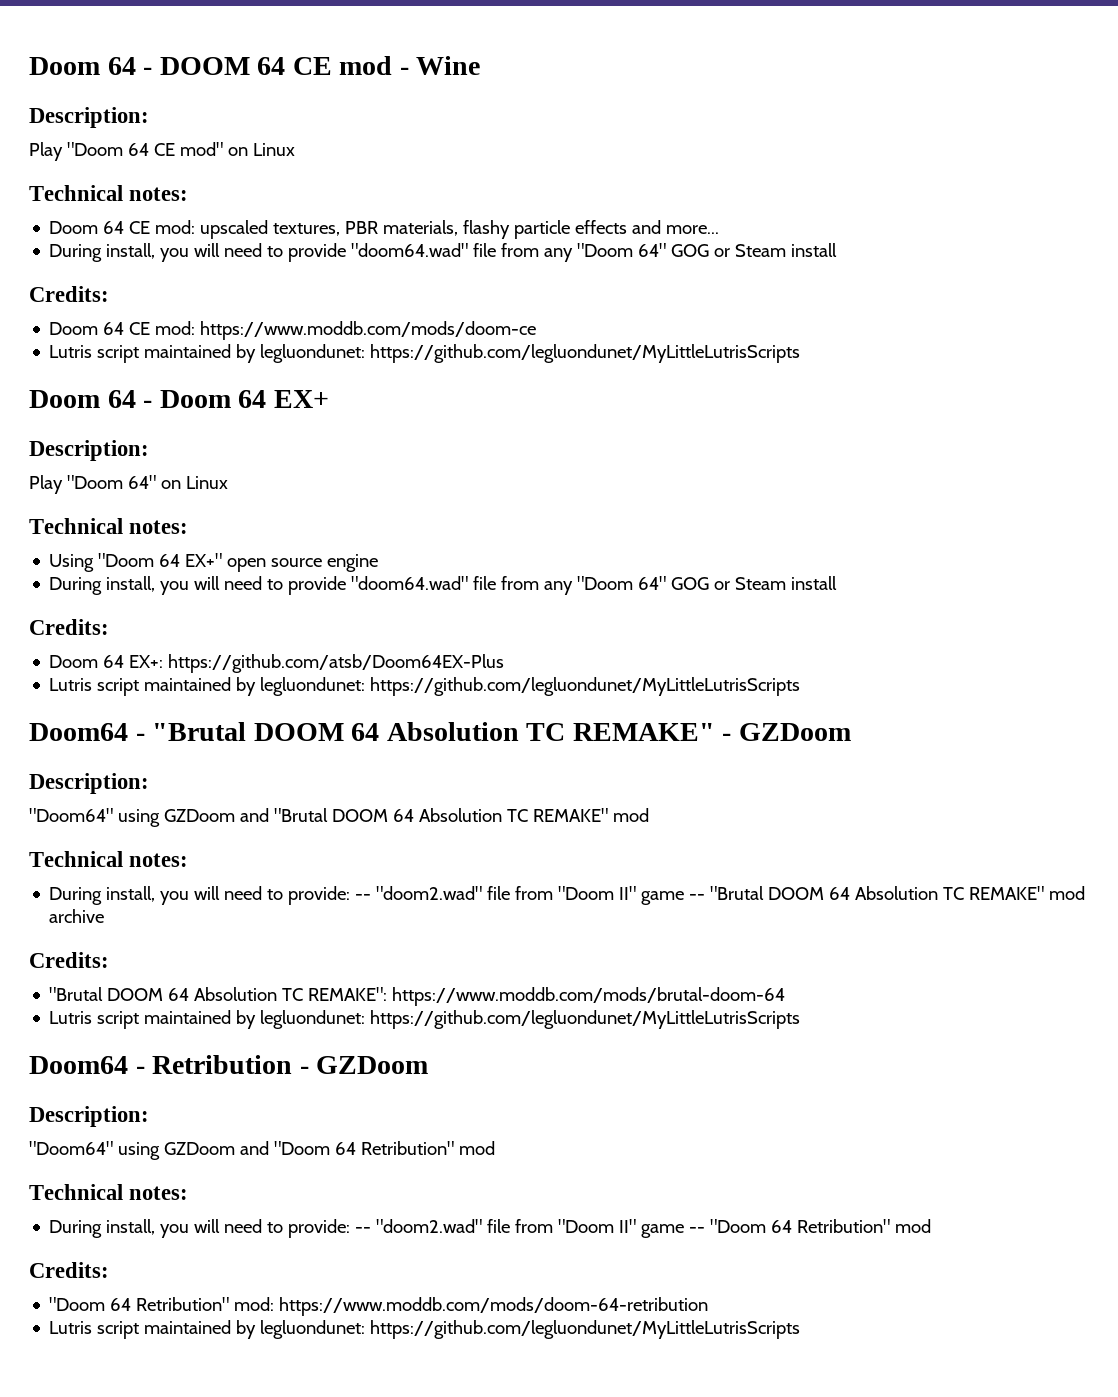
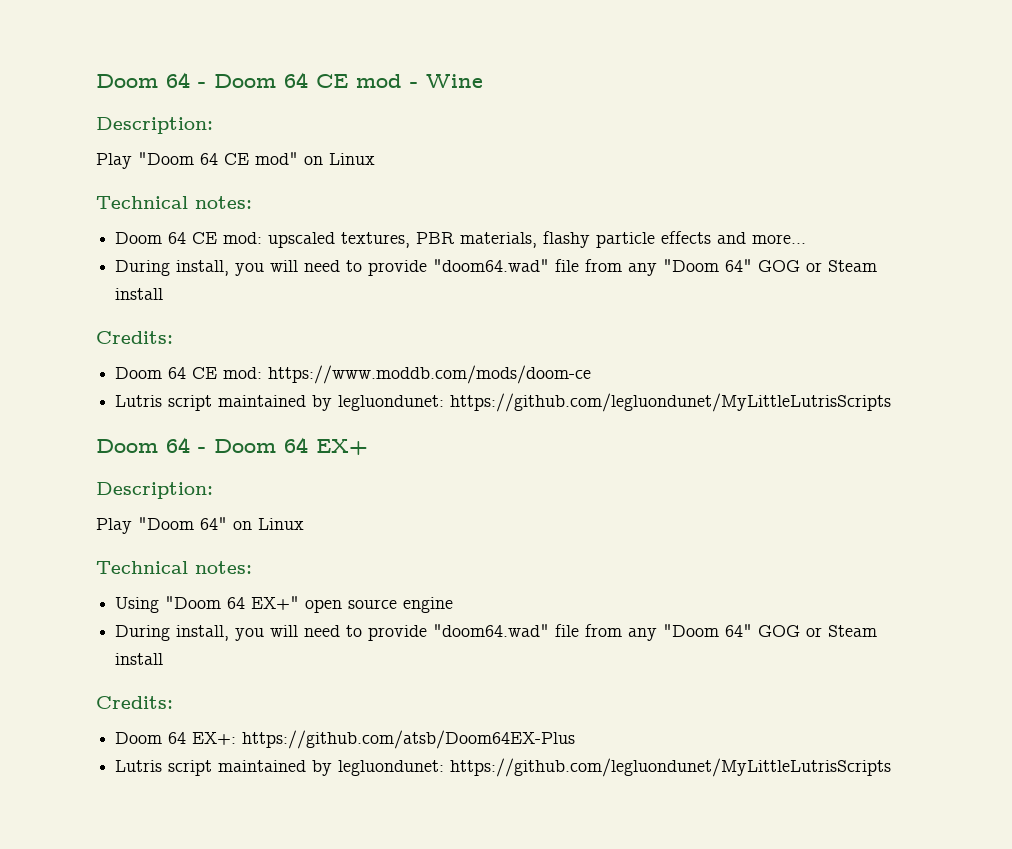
[29,57,250,75] Doom 64 - DOOM -> [96,72,276,88] Doom 64 - Doom
[29,722,852,741] [29,773,149,794] [29,808,649,827] [29,851,189,867] [49,886,1086,905] [49,909,105,923] [29,952,109,968] [49,987,786,1006] [49,1010,801,1029] [29,1055,429,1074] [29,1106,149,1127] [29,1141,495,1160] [29,1184,189,1200] [49,1219,932,1238] [29,1262,109,1278] [49,1297,709,1316] [49,1320,801,1339] // Doom64 - "Brutal DOOM 64 Absolution TC REMAKE" - GZDoom // Description: // "Doom64" using GZDoom and "Brutal DOOM 64 Absolution TC REMAKE" mod // Technical notes: // During install, you will need to provide: -- "doom2.wad" file from "Doom II" game -- "Brutal DOOM 64 Absolution TC REMAKE" mod archive // Credits: // "Brutal DOOM 64 Absolution TC REMAKE": https://www.moddb.com/mods/brutal-doom-64 // Lutris script maintained by legluondunet: https://github.com/legluondunet/MyLittleLutrisScripts // Doom64 - Retribution - GZDoom // Description: // "Doom64" using GZDoom and "Doom 64 Retribution" mod // Technical notes: // During install, you will need to provide: -- "doom2.wad" file from "Doom II" game -- "Doom 64 Retribution" mod // Credits: // "Doom 64 Retribution" mod: https://www.moddb.com/mods/doom-64-retribution // Lutris script maintained by legluondunet: https://github.com/legluondunet/MyLittleLutrisScripts -> (892, 767) none

